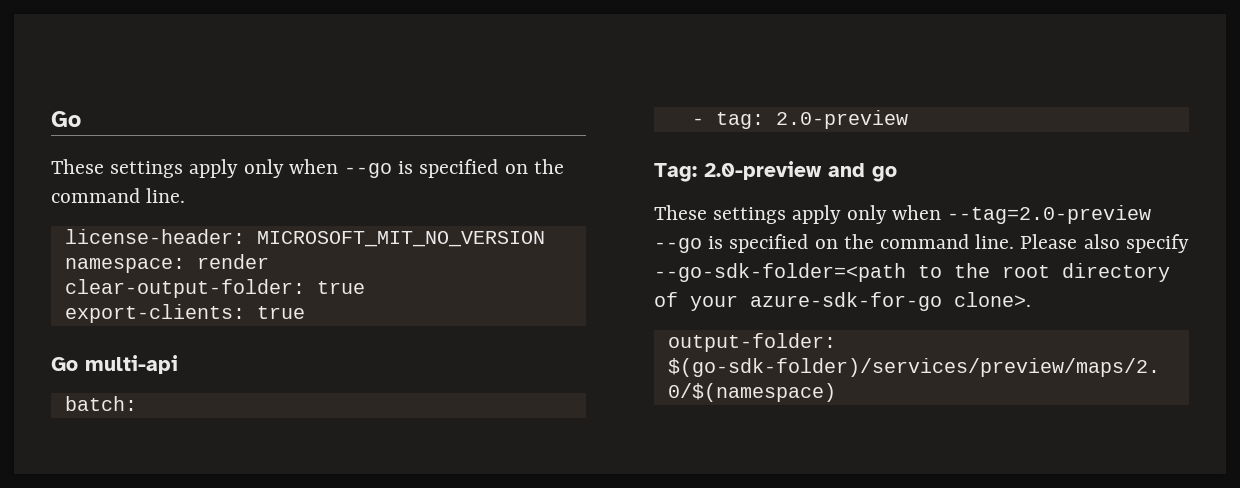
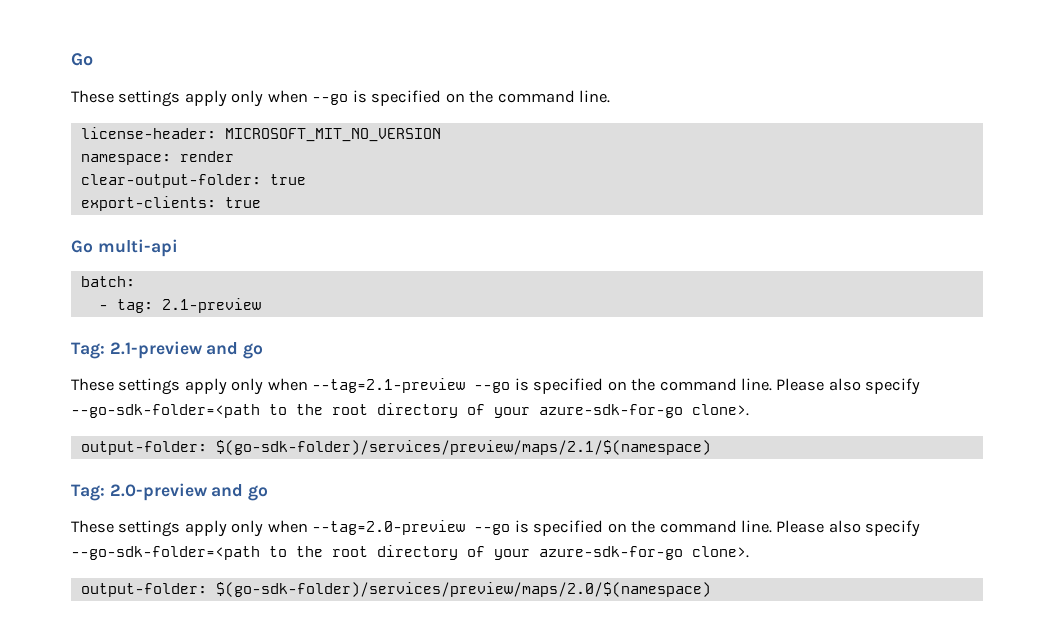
[775,110,908,129] 2.0-preview -> [161,298,261,313] [71,341,264,359] [71,378,921,395] [71,403,749,418] [80,440,711,455] 2.1-preview // Tag: 2.1-preview and go // These settings apply only when --tag=2.1-preview --go is specified on the command line. Please also specify --go-sdk-folder=<path to the root directory of your azure-sdk-for-go clone>. // output-folder: $(go-sdk-folder)/services/preview/maps/2.1/$(namespace)

